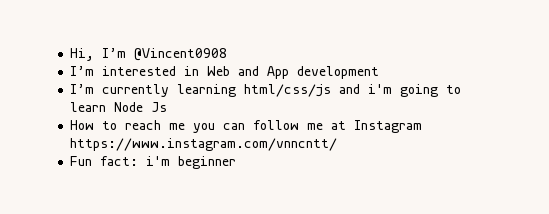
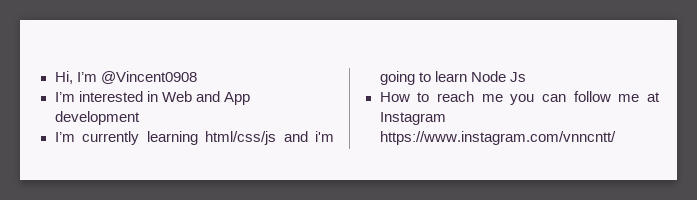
[70,156,237,169] // Fun fact: i'm beginner -> (616, 138) none

